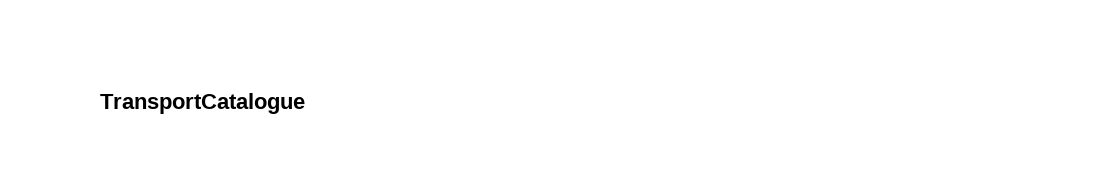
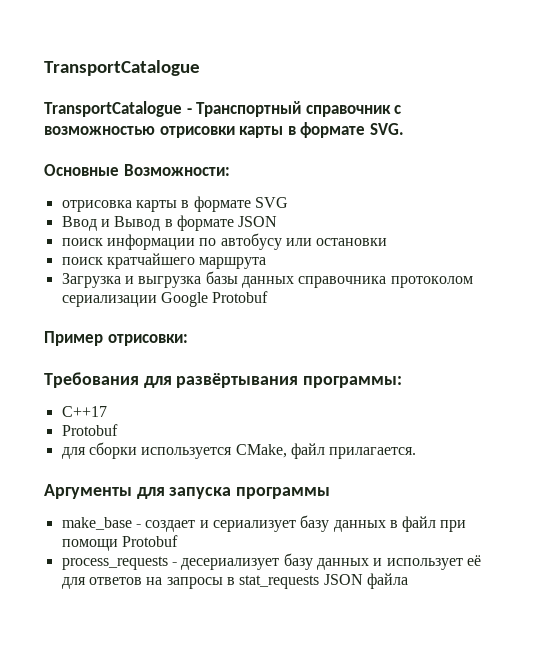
[100,93,305,114] TransportCatalogue -> [44,60,200,76] [44,101,402,117] [44,122,404,138] [44,164,230,176] [61,196,288,212] [61,215,278,231] [61,233,388,250] [61,253,267,269] [61,271,473,288] [61,291,269,307] [44,331,188,346] [44,372,403,388] [61,406,107,417] [61,424,118,436] [61,442,417,459] [44,484,331,499] [61,515,467,532] [61,535,178,551] [61,553,481,570] [61,573,408,589] TransportCatalogue // TransportCatalogue - Транспортный справочник с возможностью отрисовки карты в формате SVG. // Основные Возможности: // отрисовка карты в формате SVG // Ввод и Вывод в формате JSON // поиск информации по автобусу или остановки // поиск кратчайшего маршрута // Загрузка и выгрузка базы данных справочника протоколом сериализации Google Protobuf // Пример отрисовки: // Требования для развёртывания программы: // C++17 // Protobuf // для сборки используется CMake, файл прилагается. // Аргументы для запуска программы // make_base - создает и сериализует базу данных в файл при помощи Protobuf // process_requests - десериализует базу данных и использует её для ответов на запросы в stat_requests JSON файла

